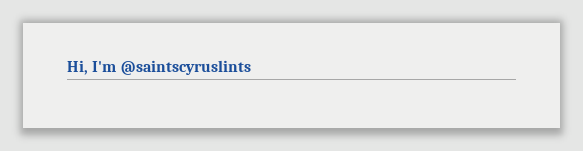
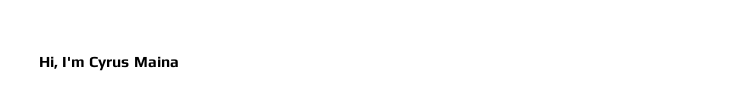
[120,60,251,75] @saintscyruslints -> [89,56,179,71] Cyrus Maina

